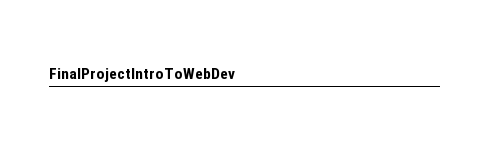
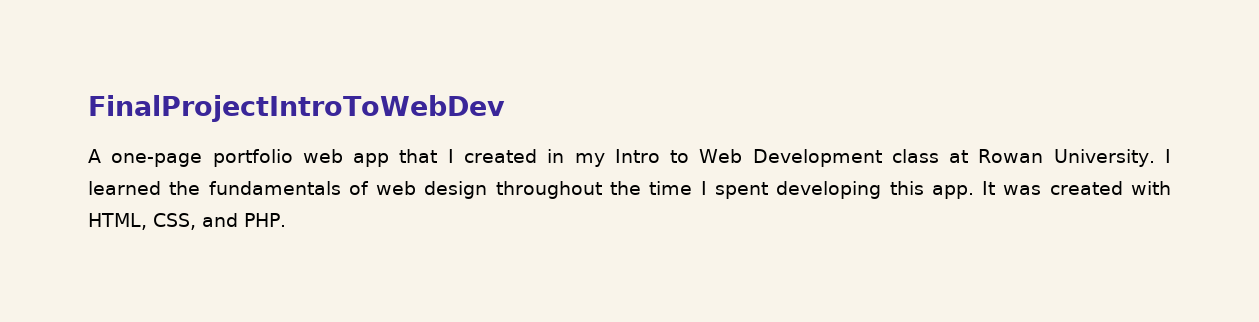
(235, 75) none -> [88,149,1171,167] [88,181,1171,199] [88,213,286,230] // A one-page portfolio web app that I created in my Intro to Web Development class at Rowan University. I learned the fundamentals of web design throughout the time I spent developing this app. It was created with HTML, CSS, and PHP.

